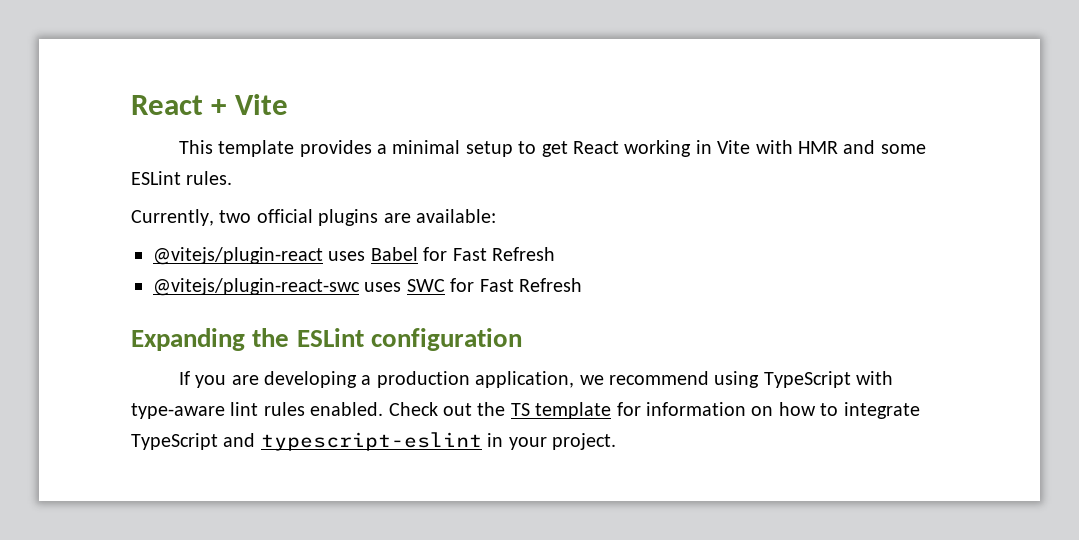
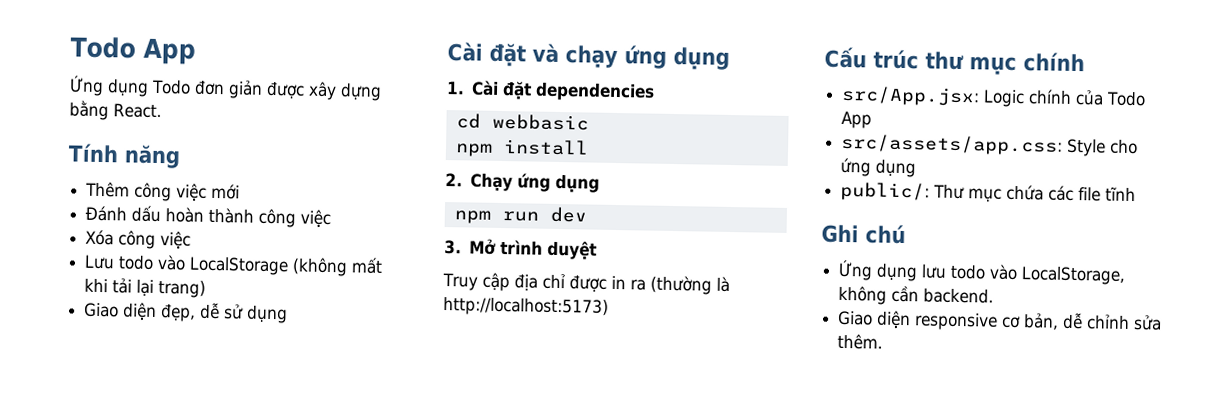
[131,94,288,115] [178,140,926,157] [131,171,233,185] [131,209,496,226] [153,247,555,265] [153,278,582,296] [131,328,522,351] [178,371,894,388] [131,402,920,419] [131,432,616,451] React + Vite // This template provides a minimal setup to get React working in Vite with HMR and some ESLint rules. // Currently, two official plugins are available: // @vitejs/plugin-react uses Babel for Fast Refresh // @vitejs/plugin-react-swc uses SWC for Fast Refresh // Expanding the ESLint configuration // If you are developing a production application, we recommend using TypeScript with type-aware lint rules enabled. Check out the TS template for information on how to integrate TypeScript and typescript-eslint in your project. -> [70,36,196,65] [69,75,382,101] [69,100,162,121] [68,143,181,169] [85,181,241,202] [85,205,332,229] [85,229,192,250] [84,254,384,277] [84,278,207,298] [84,302,289,324] [447,42,730,70] [446,80,656,102] [455,113,589,131] [454,139,589,157] [445,173,601,193] [453,206,587,224] [444,238,598,260] [442,272,730,295] [443,297,609,317] [824,46,1085,75] [841,85,1147,108] [841,110,873,129] [841,133,1139,157] [840,157,917,178] [840,181,1137,203] [821,224,906,245] [838,259,1127,285] [838,285,995,305] [837,310,1163,331] [837,333,884,350] Todo App // Ứng dụng Todo đơn giản được xây dựng bằng React. // Tính năng // Thêm công việc mới // Đánh dấu hoàn thành công việc // Xóa công việc // Lưu todo vào LocalStorage (không mất khi tải lại trang) // Giao diện đẹp, dễ sử dụng // Cài đặt và chạy ứng dụng // 1. Cài đặt dependencies // cd webbasic // npm install // 2. Chạy ứng dụng // npm run dev // 3. Mở trình duyệt // Truy cập địa chỉ được in ra (thường là http://localhost:5173) // Cấu trúc thư mục chính // src/App.jsx: Logic chính của Todo App // src/assets/app.css: Style cho ứng dụng // public/: Thư mục chứa các file tĩnh // Ghi chú // Ứng dụng lưu todo vào LocalStorage, không cần backend. // Giao diện responsive cơ bản, dễ chỉnh sửa thêm.

